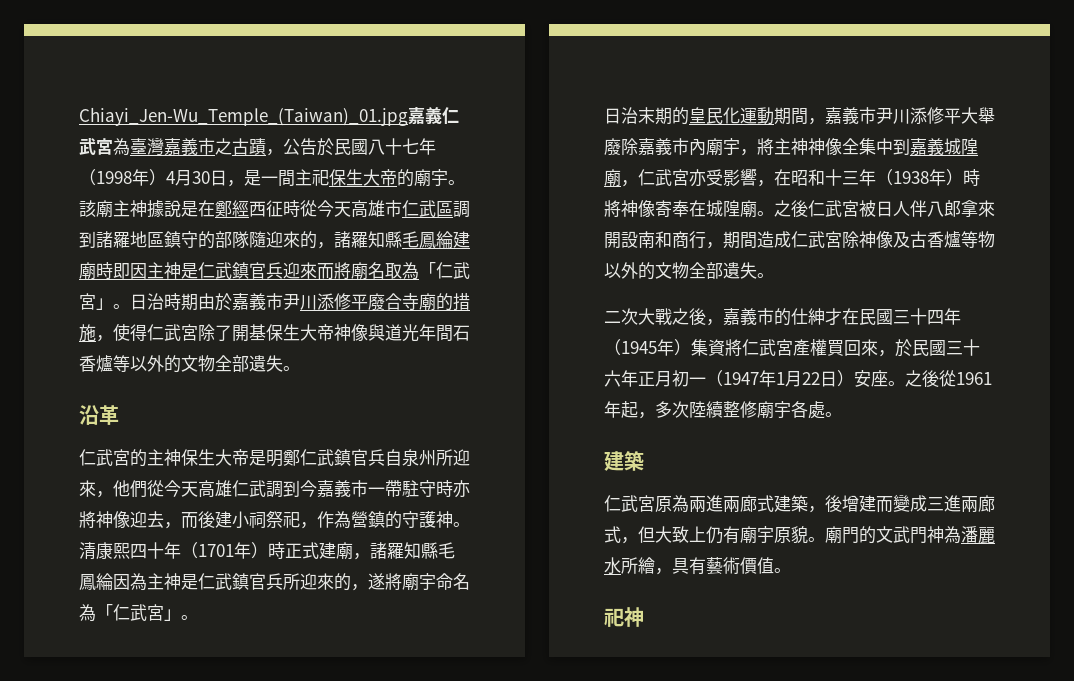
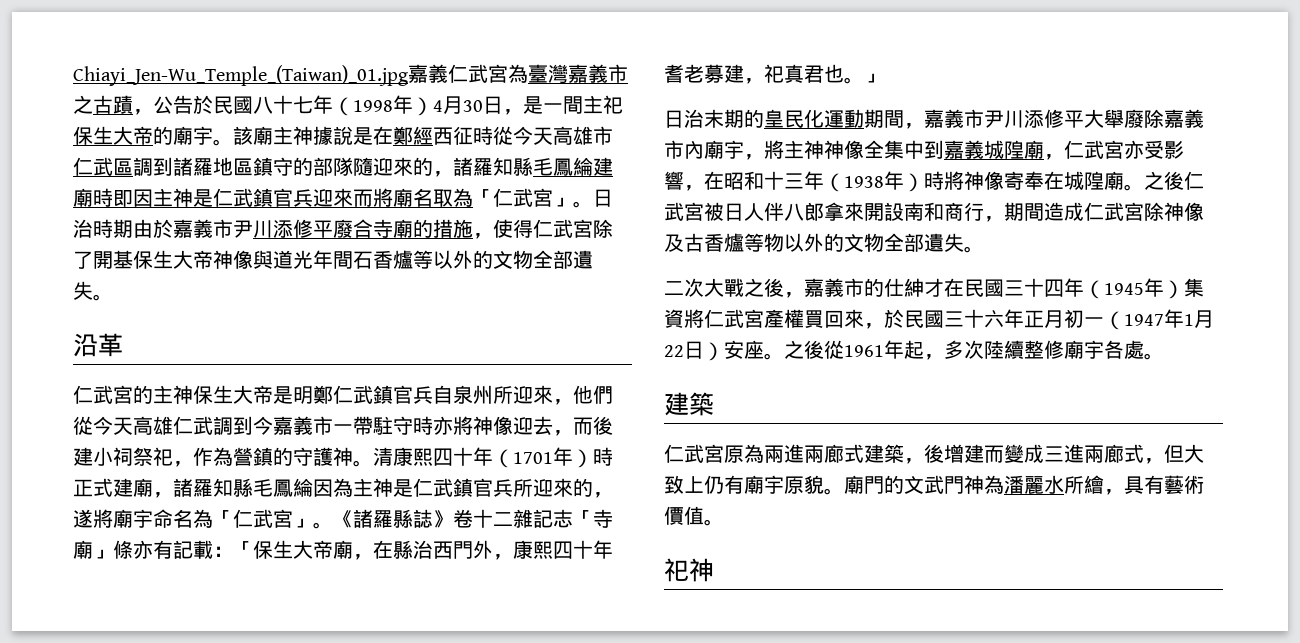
(198, 617) none -> [333,509,613,528] [73,540,613,560] [664,64,884,84] 《諸羅縣誌》卷十二雜記志「寺廟」條亦有記載：「保生大帝廟，在縣治西門外，康熙四十年耆老募建，祀真君也。」

